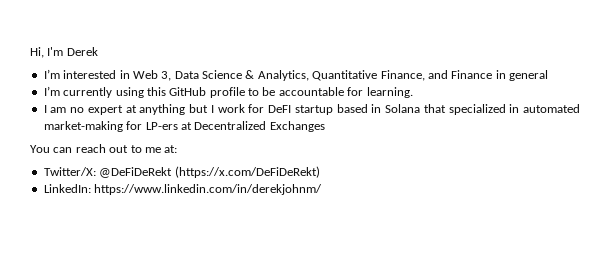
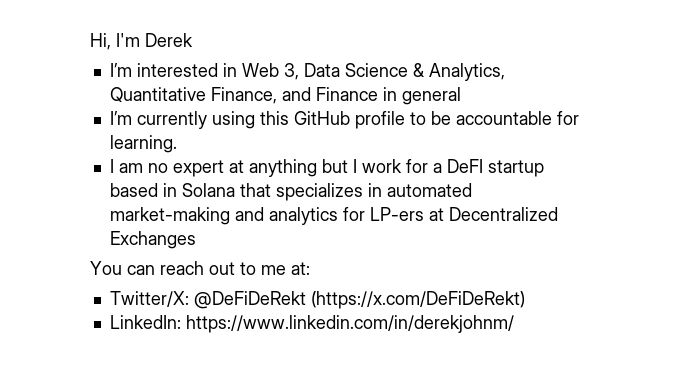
(265, 108) none -> [432,163,442,173] a
[448,104,506,115] specialized -> [275,183,363,201] specializes
(123, 126) none -> [234,207,338,225] and analytics

